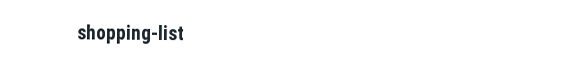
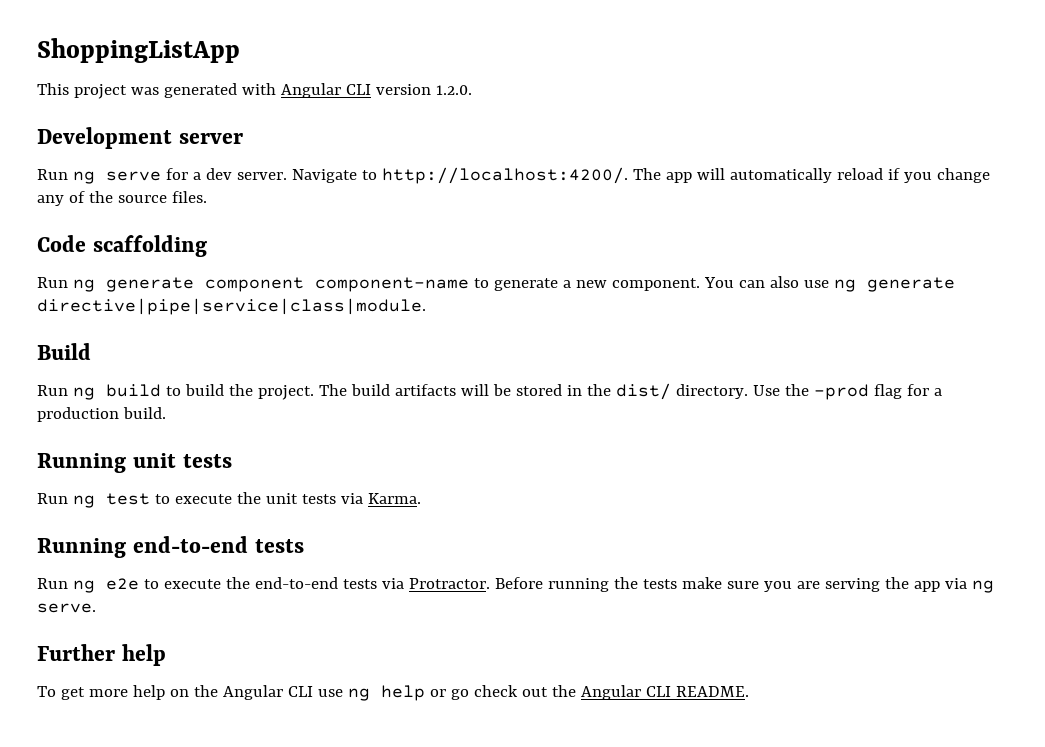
[76,24,185,45] shopping-list -> [37,38,240,63] [37,83,472,99] [37,127,243,149] [37,167,990,184] [37,191,207,206] [37,235,207,257] [37,276,955,292] [37,298,426,315] [37,343,91,360] [37,383,942,400] [37,407,166,422] [37,453,232,473] [37,492,421,508] [37,536,304,558] [37,577,994,593] [37,603,96,613] [37,644,166,666] [37,685,749,701] ShoppingListApp // This project was generated with Angular CLI version 1.2.0. // Development server // Run ng serve for a dev server. Navigate to http://localhost:4200/. The app will automatically reload if you change any of the source files. // Code scaffolding // Run ng generate component component-name to generate a new component. You can also use ng generate directive|pipe|service|class|module. // Build // Run ng build to build the project. The build artifacts will be stored in the dist/ directory. Use the -prod flag for a production build. // Running unit tests // Run ng test to execute the unit tests via Karma. // Running end-to-end tests // Run ng e2e to execute the end-to-end tests via Protractor. Before running the tests make sure you are serving the app via ng serve. // Further help // To get more help on the Angular CLI use ng help or go check out the Angular CLI README.

